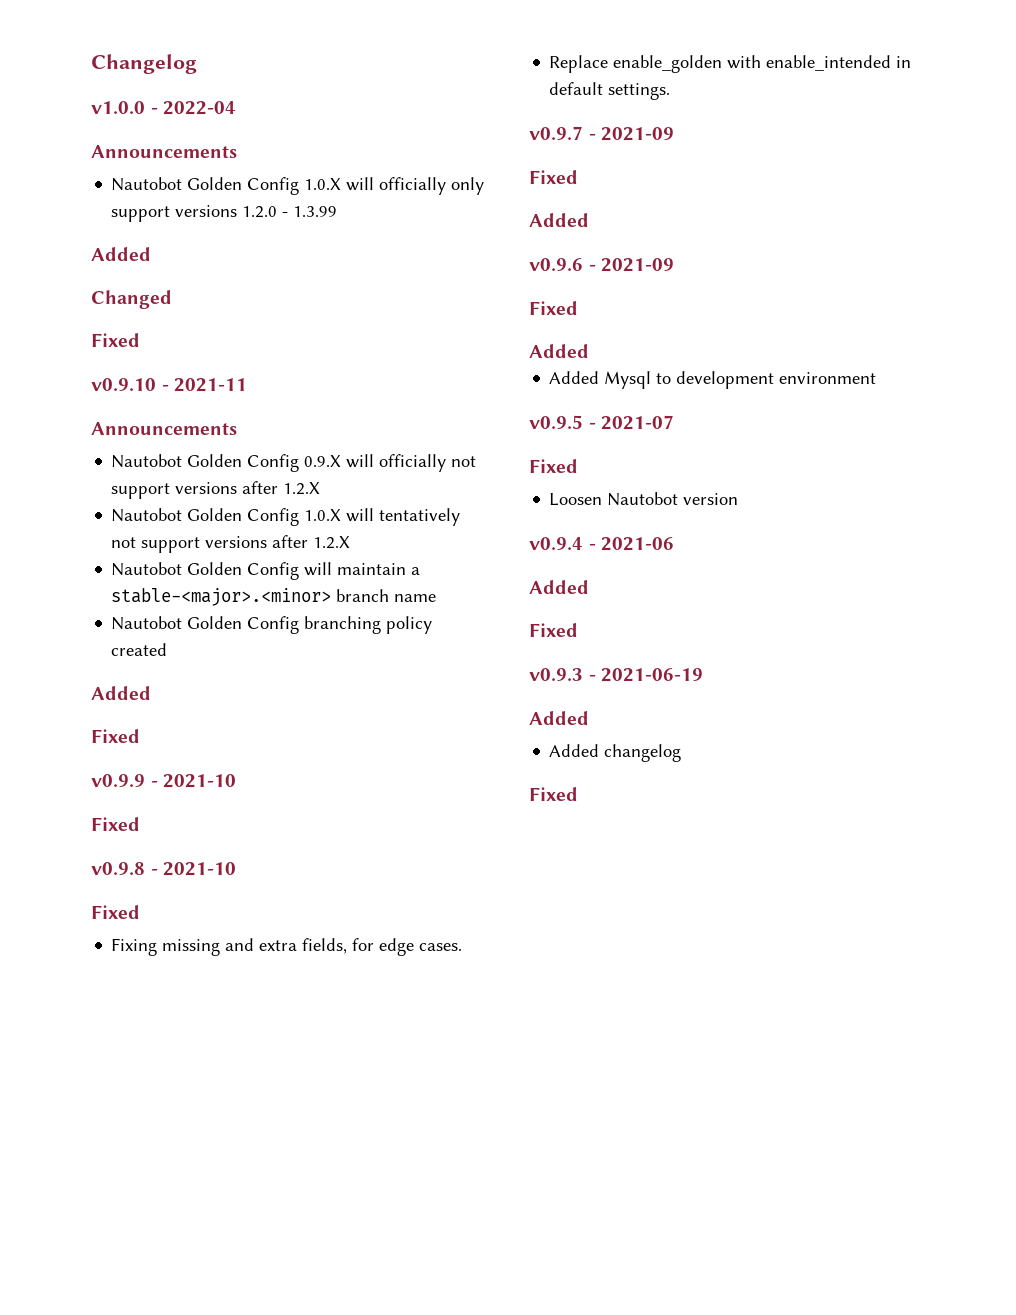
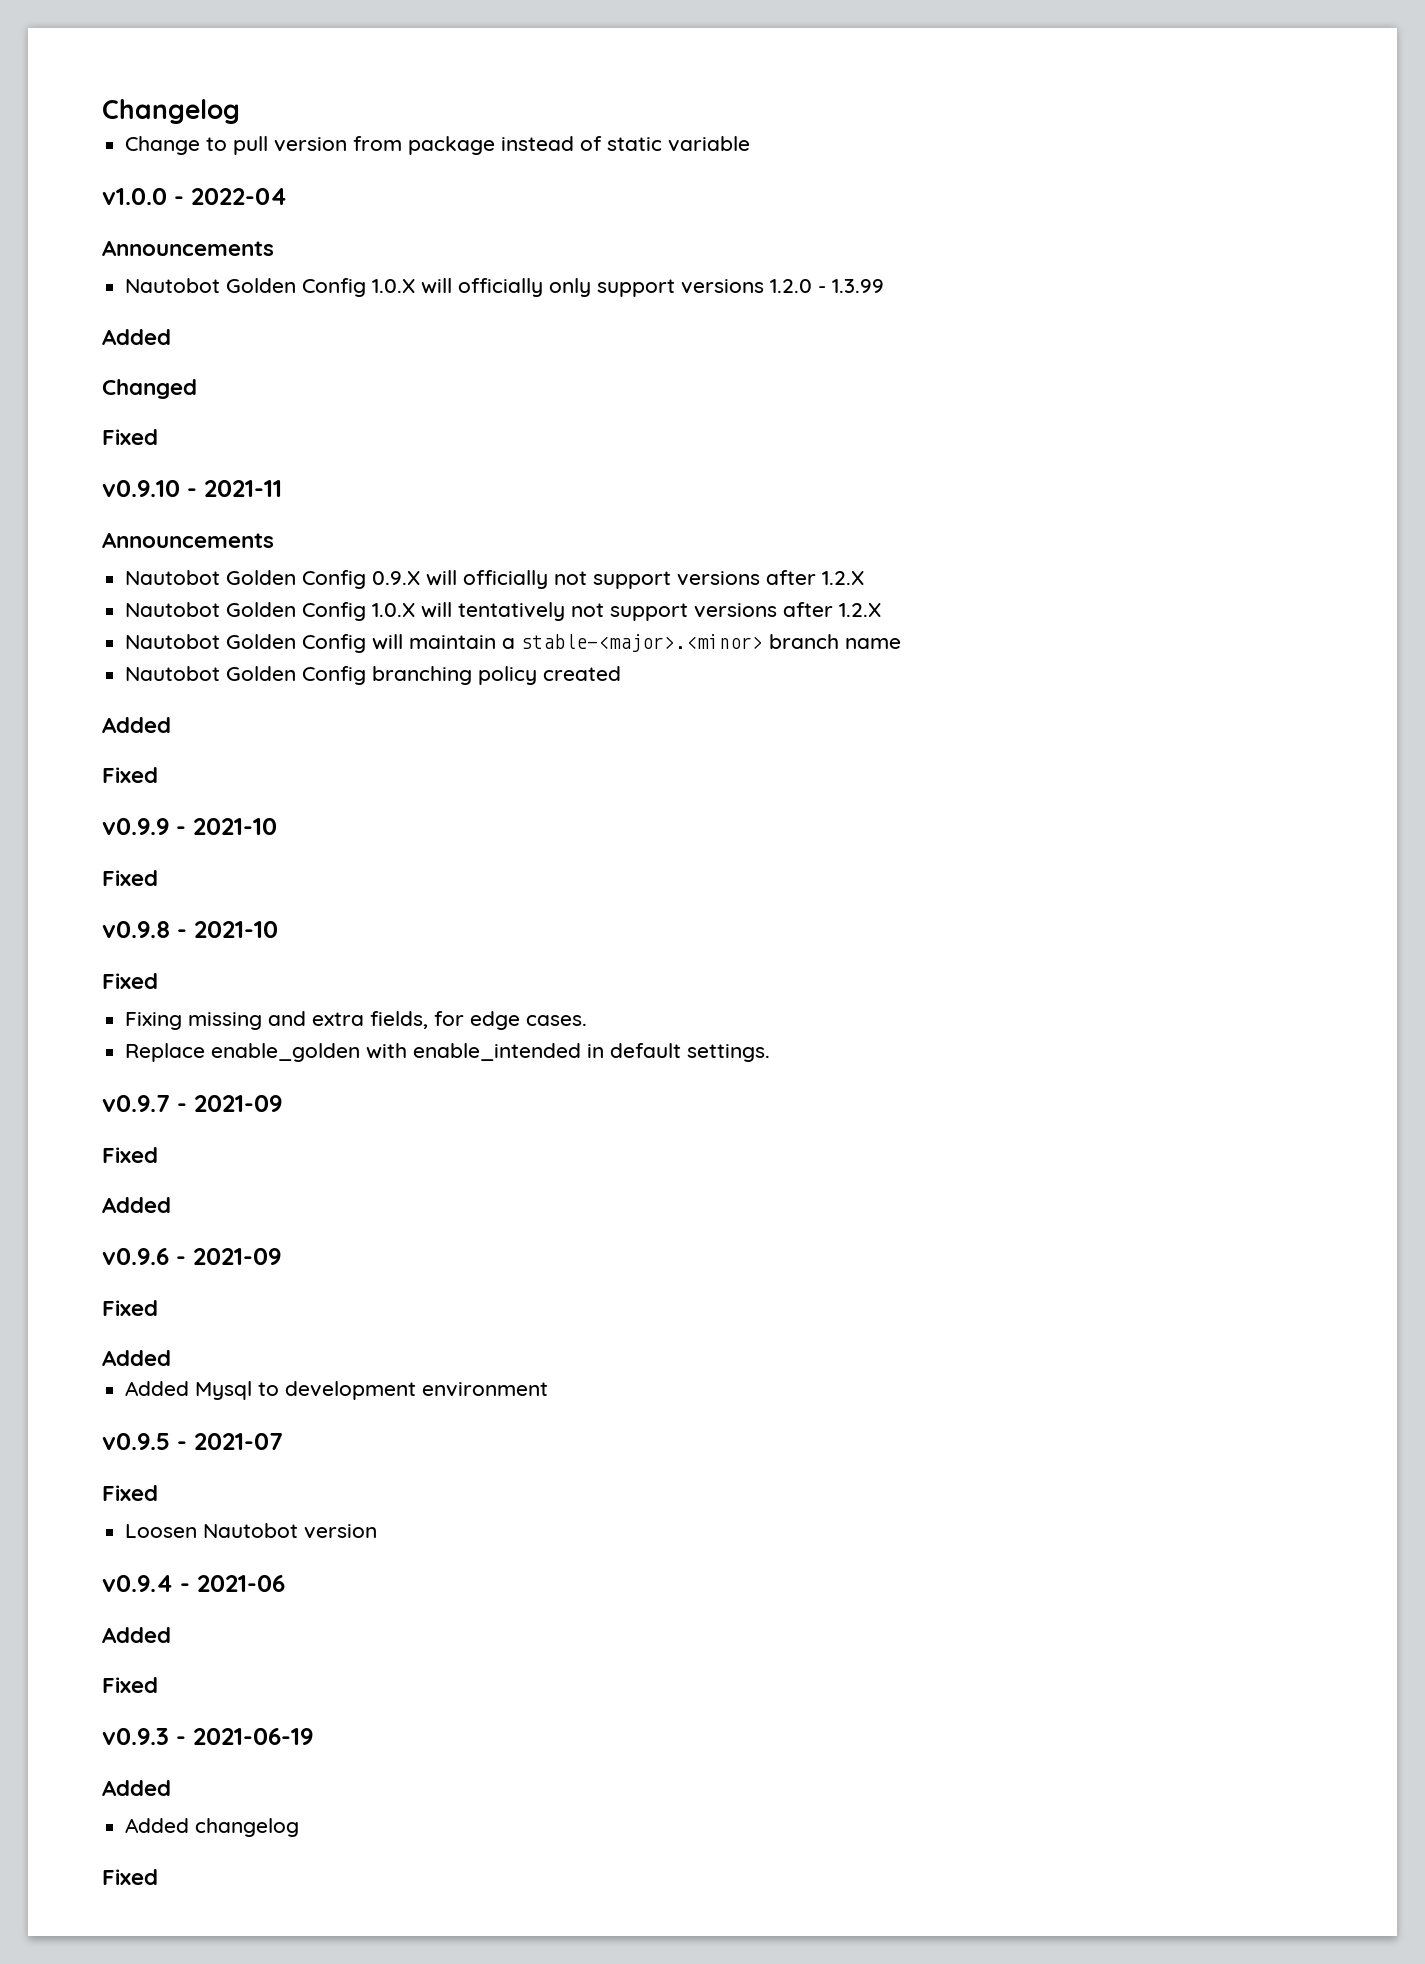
(197, 64) none -> [125,136,751,155] // Change to pull version from package instead of static variable

